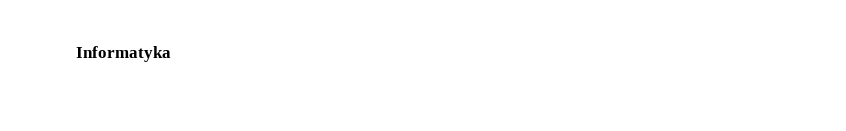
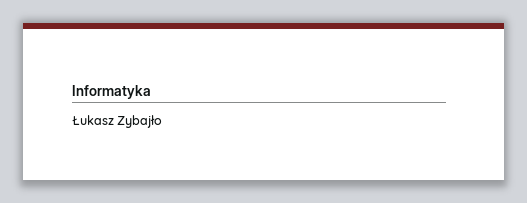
(171, 54) none -> [72,115,163,128] // Łukasz Zybajło

